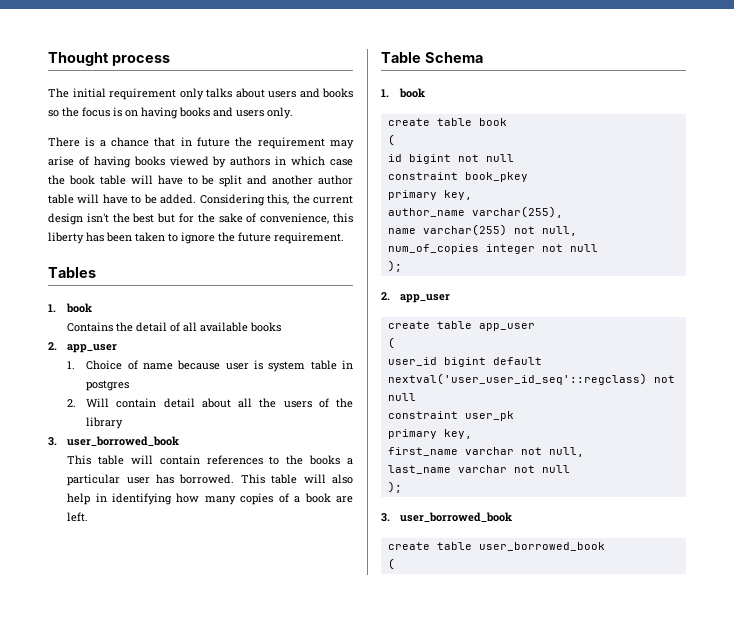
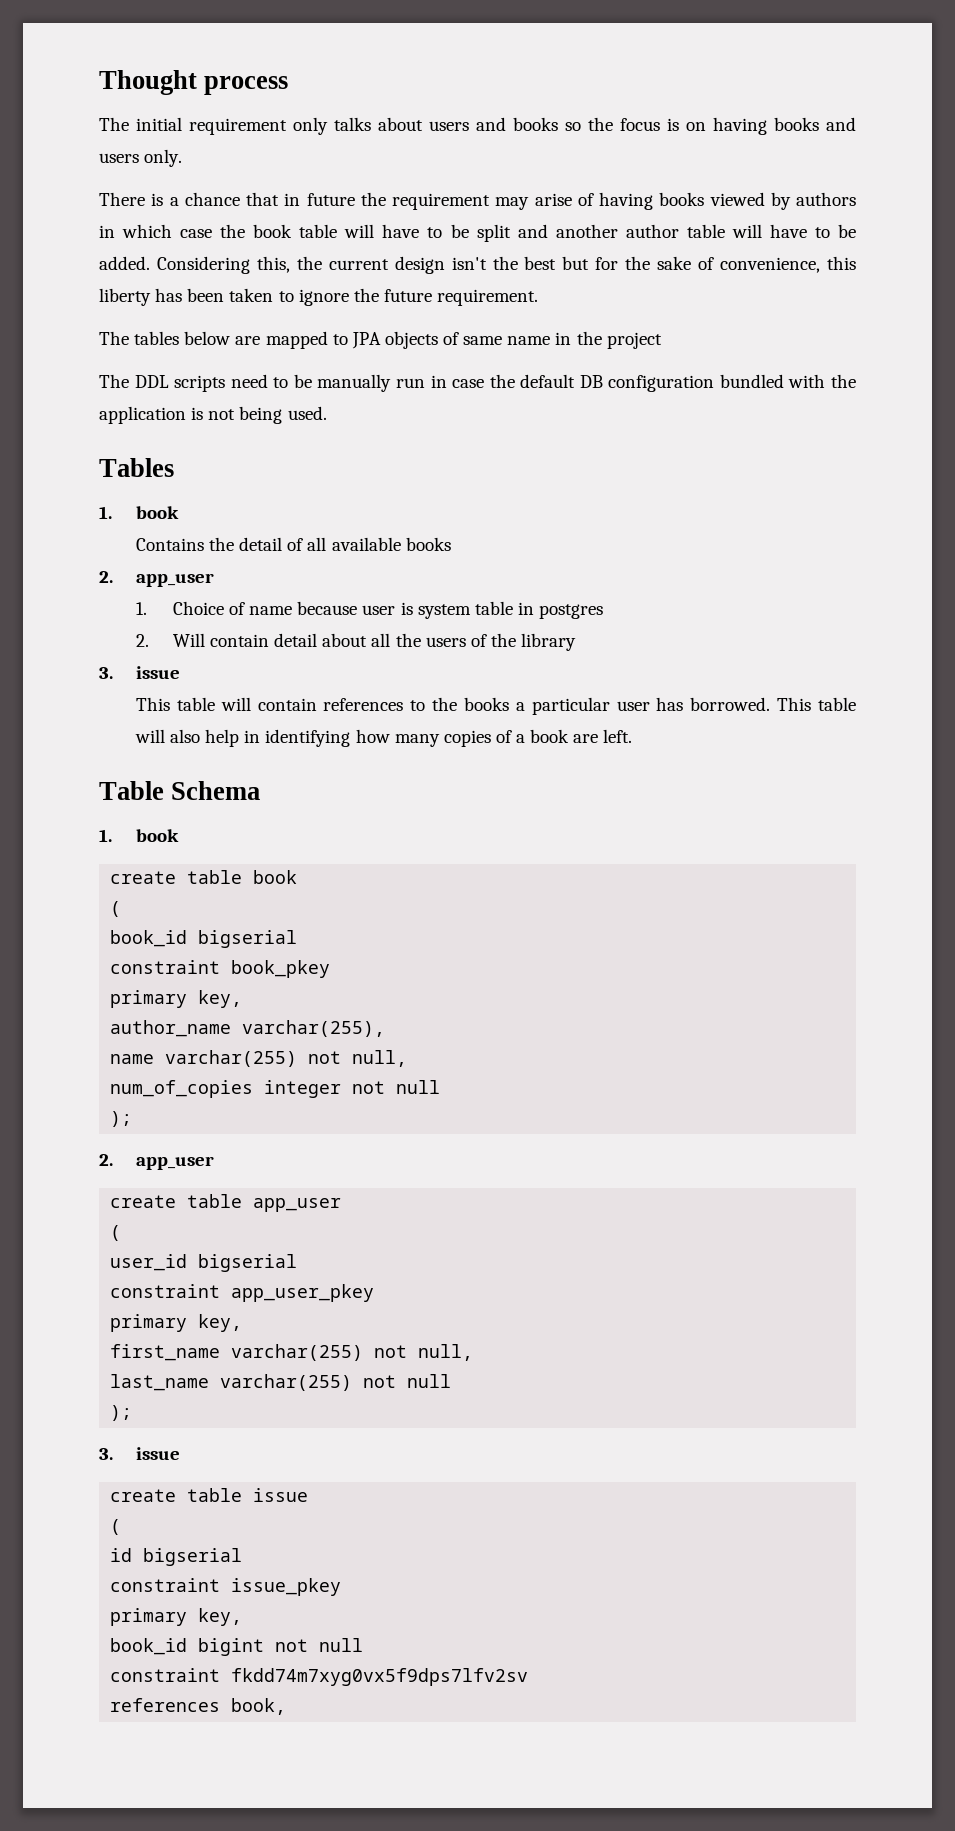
(344, 238) none -> [99,331,662,349] [99,374,856,392] [99,406,327,424] // The tables below are mapped to JPA objects of same name in the project // The DDL scripts need to be manually run in case the default DB configuration bundled with the application is not being used.
[67,436,180,446] user_borrowed_book -> [135,666,180,679] issue
[387,154,514,164] id bigint not null -> [110,930,298,948] book_id bigserial
[443,357,542,367] [387,373,675,385] [387,393,416,401] [387,411,514,421] bigint default nextval('user_user_id_seq'::regclass) not null // constraint user_pk -> [198,1254,298,1272] [110,1284,375,1302] bigserial // constraint app_user_pkey
[464,447,514,455] varchar -> [231,1344,364,1361] varchar(255)
[457,465,507,473] varchar -> [220,1374,353,1391] varchar(255)
[400,512,513,522] [387,542,605,551] [387,558,395,570] user_borrowed_book // create table user_borrowed_book // ( -> [135,1447,180,1460] [110,1488,309,1502] [110,1519,122,1535] [110,1548,243,1566] [110,1578,342,1596] [110,1608,243,1626] [110,1638,364,1656] [110,1668,529,1686] [110,1698,287,1715] issue // create table issue // ( // id bigserial // constraint issue_pkey // primary key, // book_id bigint not null // constraint fkdd74m7xyg0vx5f9dps7lfv2sv // references book,

